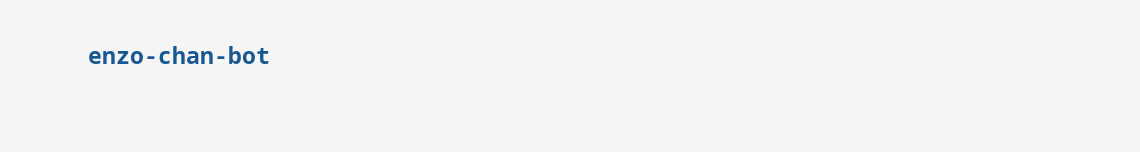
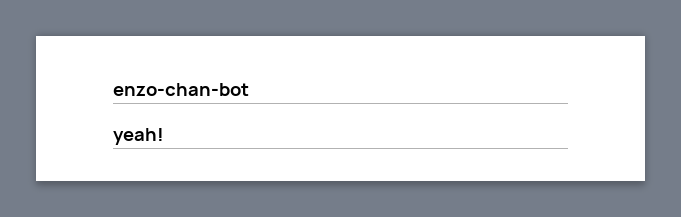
(270, 55) none -> [113,128,164,145] // yeah!

